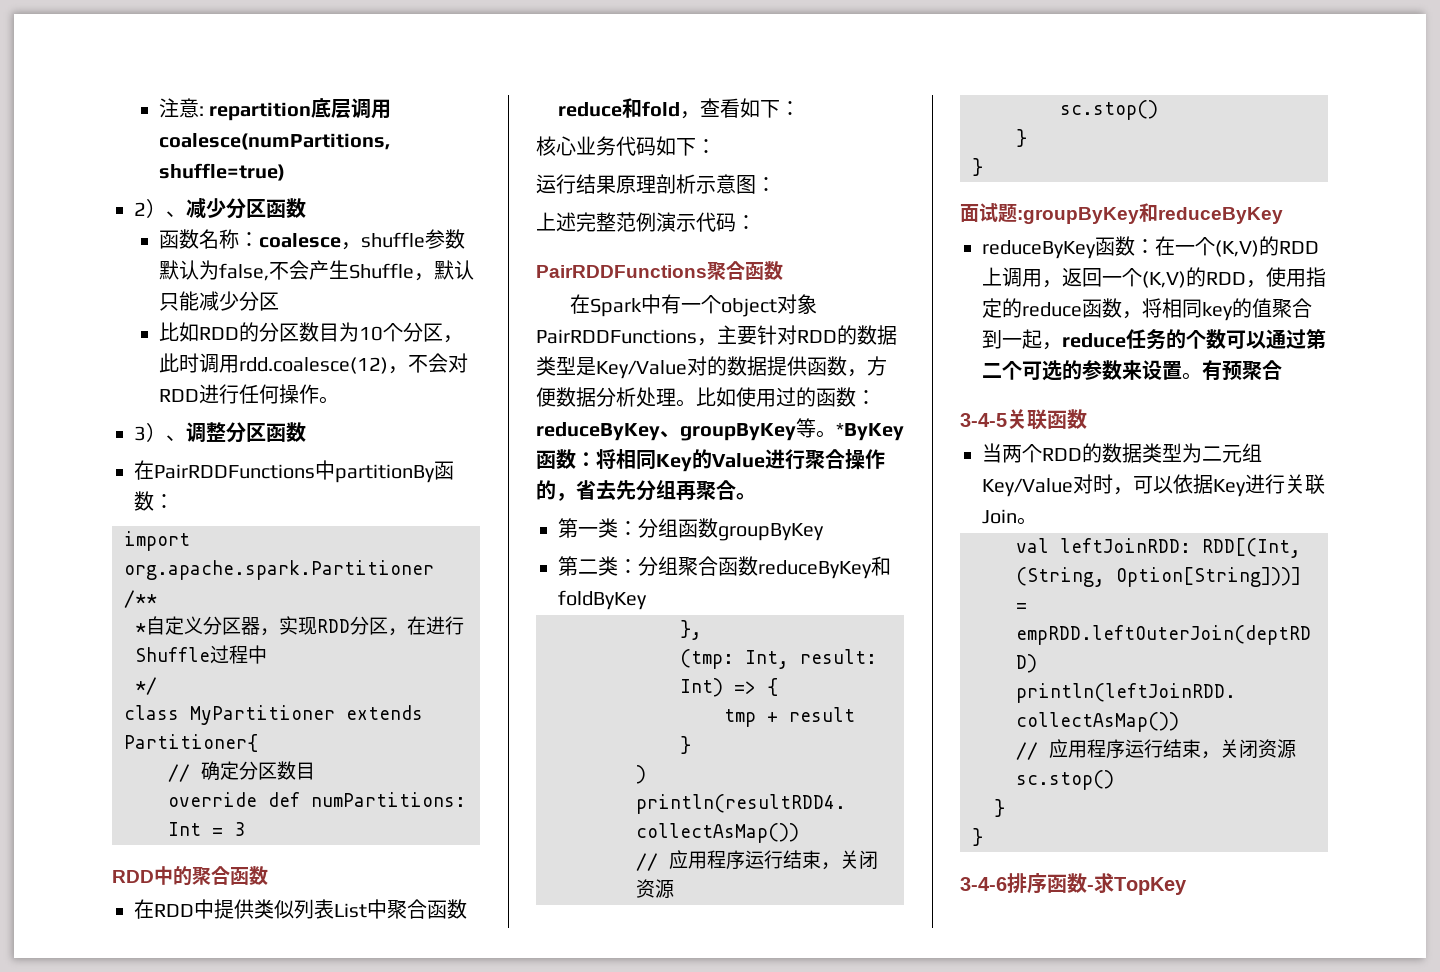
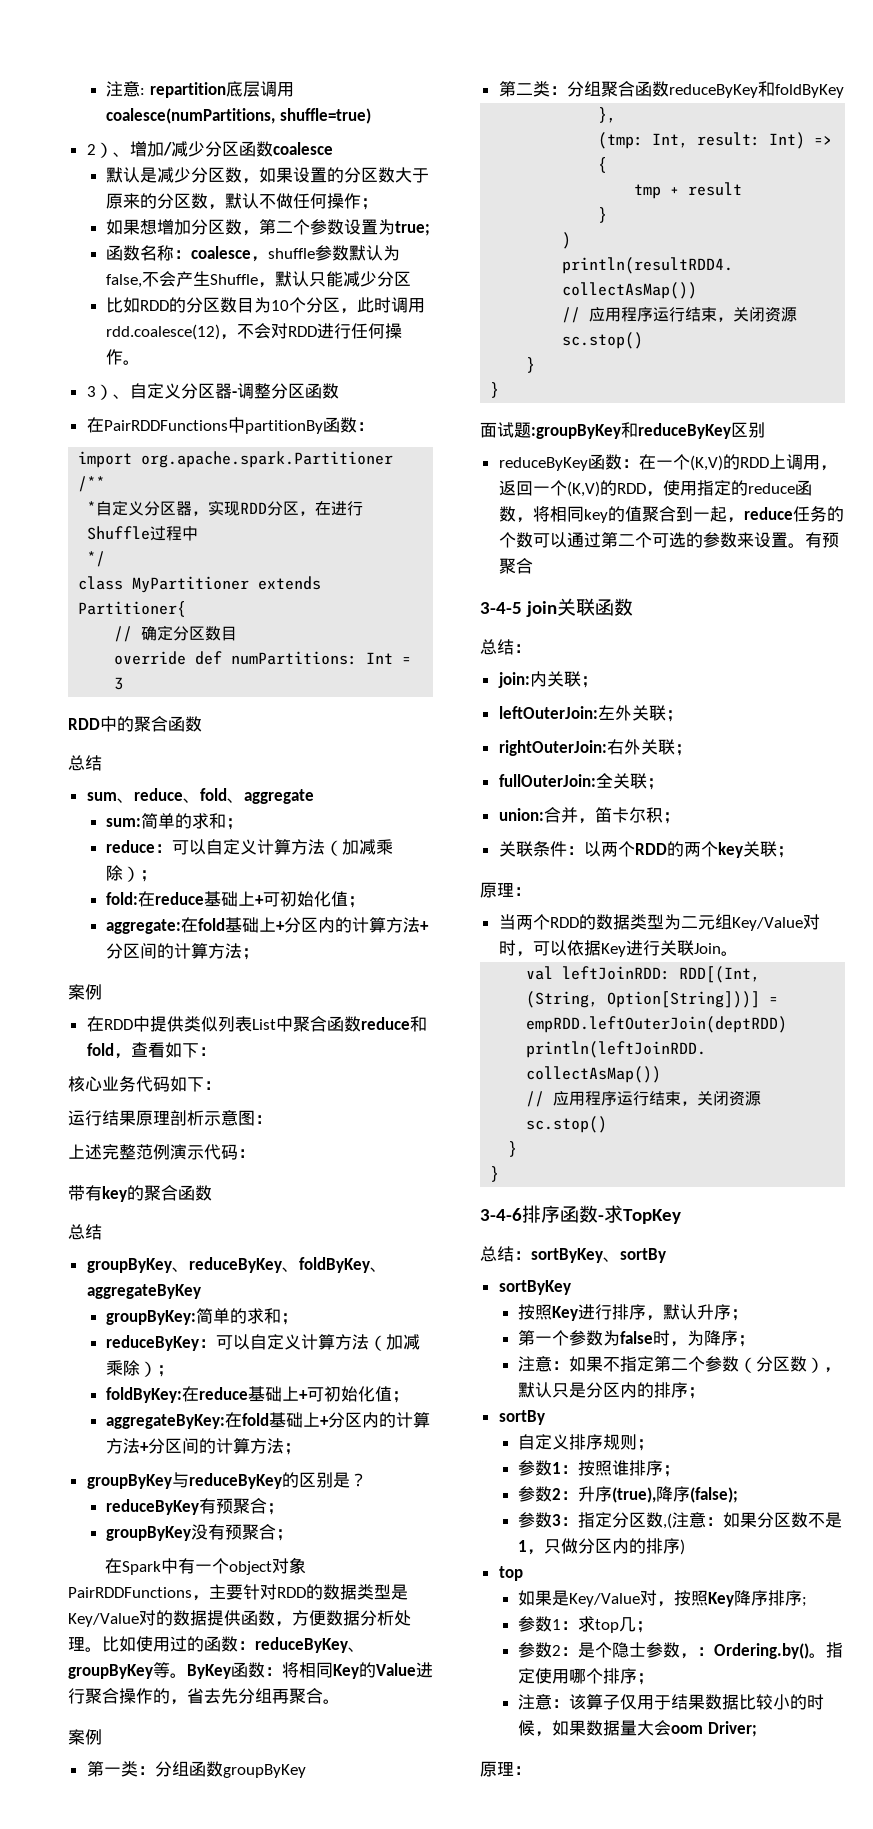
(186, 214) none -> [129,141,172,157] 增加/
(306, 208) none -> [272,142,333,155] [106,167,430,184] [106,193,379,210] [106,219,431,236] coalesce // 默认是减少分区数，如果设置的分区数大于原来的分区数，默认不做任何操作； // 如果想增加分区数，第二个参数设置为true;
(186, 438) none -> [129,383,237,399] 自定义分区器-
(268, 875) none -> [68,755,102,771] [86,788,314,804] [106,813,244,830] [106,839,394,856] [106,865,158,882] [106,891,366,908] [106,917,430,934] [106,943,260,960] [68,984,102,1000] // 总结 // sum、reduce、fold、aggregate // sum:简单的求和； // reduce：可以自定义计算方法（加减乘除）； // fold:在reduce基础上+可初始化值； // aggregate:在fold基础上+分区内的计算方法+分区间的计算方法； // 案例
[536,261,783,280] PairRDDFunctions聚合函数 -> [68,1185,212,1202] [68,1224,102,1240] [86,1257,387,1273] [86,1284,201,1299] [106,1308,299,1325] [106,1334,421,1351] [106,1360,175,1377] [106,1386,410,1403] [106,1412,431,1429] [106,1438,302,1455] [86,1472,367,1489] [106,1498,285,1515] [106,1524,294,1541] 带有key的聚合函数 // 总结 // groupByKey、reduceByKey、foldByKey、aggregateByKey // groupByKey:简单的求和； // reduceByKey：可以自定义计算方法（加减乘除）； // foldByKey:在reduce基础上+可初始化值； // aggregateByKey:在fold基础上+分区内的计算方法+分区间的计算方法； // groupByKey与reduceByKey的区别是？ // reduceByKey有预聚合； // groupByKey没有预聚合；
[836,423,904,441] *ByKey -> [187,1664,231,1679] ByKey
(756, 496) none -> [68,1729,102,1745] // 案例
(1283, 215) none -> [731,422,765,438] 区别
(1007, 420) none -> [525,601,557,617] join
(1087, 419) none -> [480,639,531,655] [497,671,598,688] [498,705,683,722] [498,739,692,756] [498,773,664,790] [498,807,680,824] [498,841,794,858] [480,882,531,898] // 总结： // join:内关联； // leftOuterJoin:左外关联； // rightOuterJoin:右外关联； // fullOuterJoin:全关联； // union:合并，笛卡尔积； // 关联条件：以两个RDD的两个key关联； // 原理：
(1187, 886) none -> [480,1246,666,1263] [498,1280,571,1295] [518,1304,749,1321] [518,1330,756,1347] [518,1356,842,1373] [518,1382,706,1399] [498,1410,545,1425] [518,1434,655,1451] [518,1460,681,1477] [518,1486,739,1503] [518,1512,843,1529] [518,1538,686,1555] [498,1566,523,1581] [518,1590,808,1607] [518,1616,654,1633] [518,1642,844,1659] [518,1668,655,1685] [518,1694,825,1710] [518,1720,757,1737] [480,1761,531,1777] // 总结：sortByKey、sortBy // sortByKey // 按照Key进行排序，默认升序； // 第一个参数为false时，为降序； // 注意：如果不指定第二个参数（分区数），默认只是分区内的排序； // sortBy // 自定义排序规则； // 参数1：按照谁排序； // 参数2：升序(true),降序(false); // 参数3：指定分区数,(注意：如果分区数不是1，只做分区内的排序) // top // 如果是Key/Value对，按照Key降序排序; // 参数1：求top几； // 参数2：是个隐士参数，：Ordering.by()。指定使用哪个排序； // 注意：该算子仅用于结果数据比较小的时候，如果数据量大会oom Driver; // 原理：

